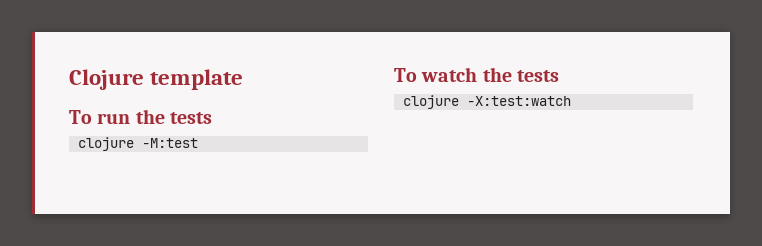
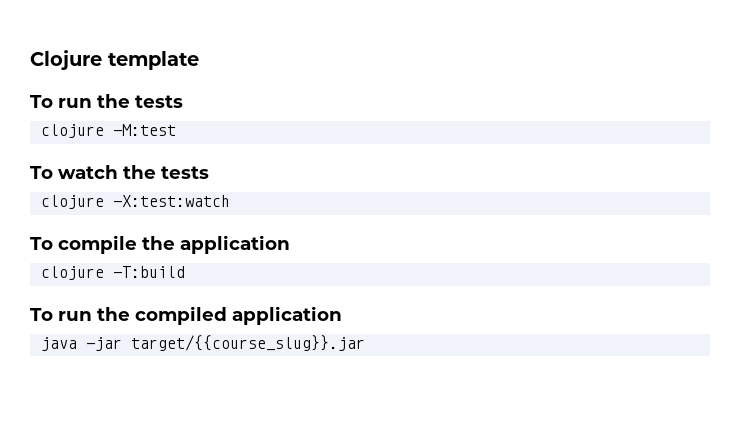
(571, 101) none -> [30,235,290,254] [40,266,185,280] [30,306,342,325] [40,335,365,351] // To compile the application // clojure -T:build // To run the compiled application // java -jar target/{{course_slug}}.jar

